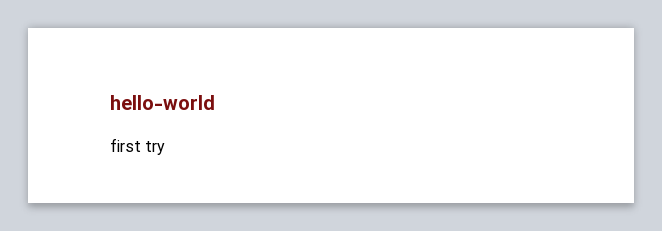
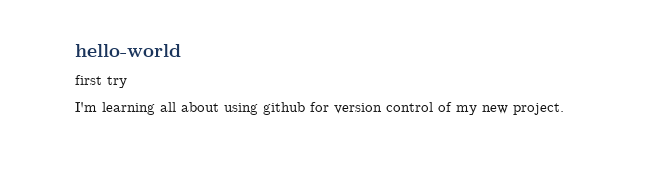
(166, 148) none -> [75,102,564,115] // I'm learning all about using github for version control of my new project.

